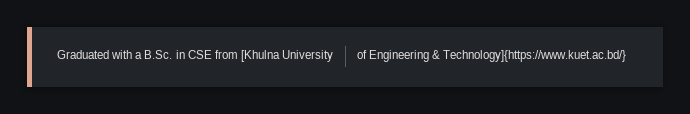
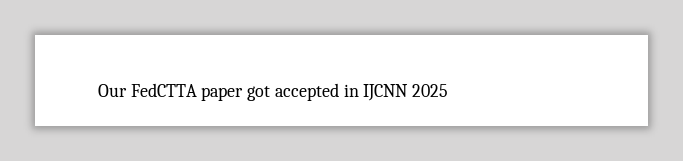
[57,50,627,62] Graduated with a B.Sc. in CSE from [Khulna University of Engineering & Technology]{https://www.kuet.ac.bd/} -> [98,83,449,101] Our FedCTTA paper got accepted in IJCNN 2025

